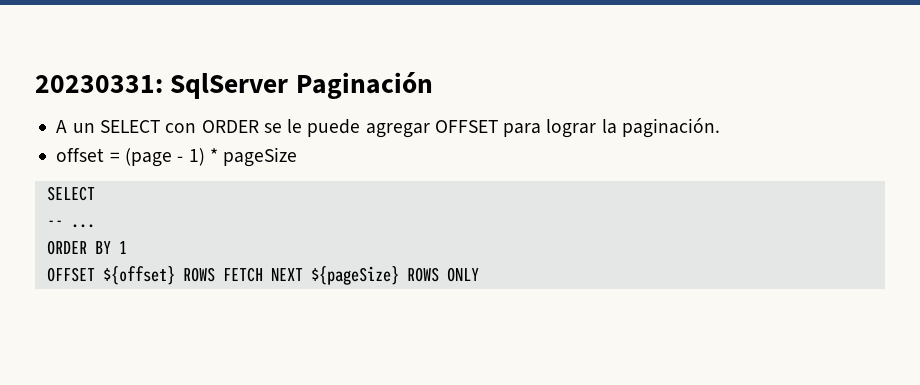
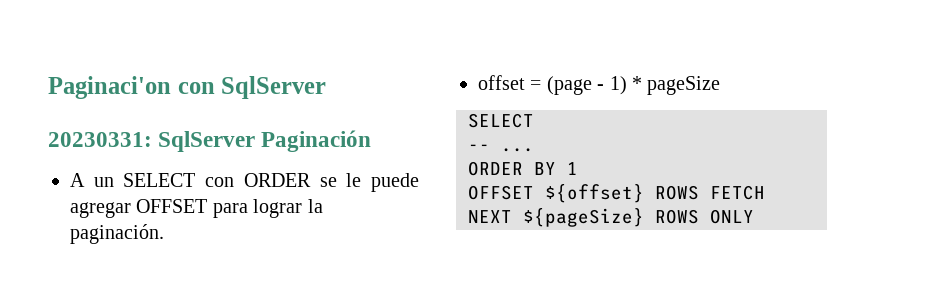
(35, 84) none -> [48,76,327,99] Paginaci'on con SqlServer //

